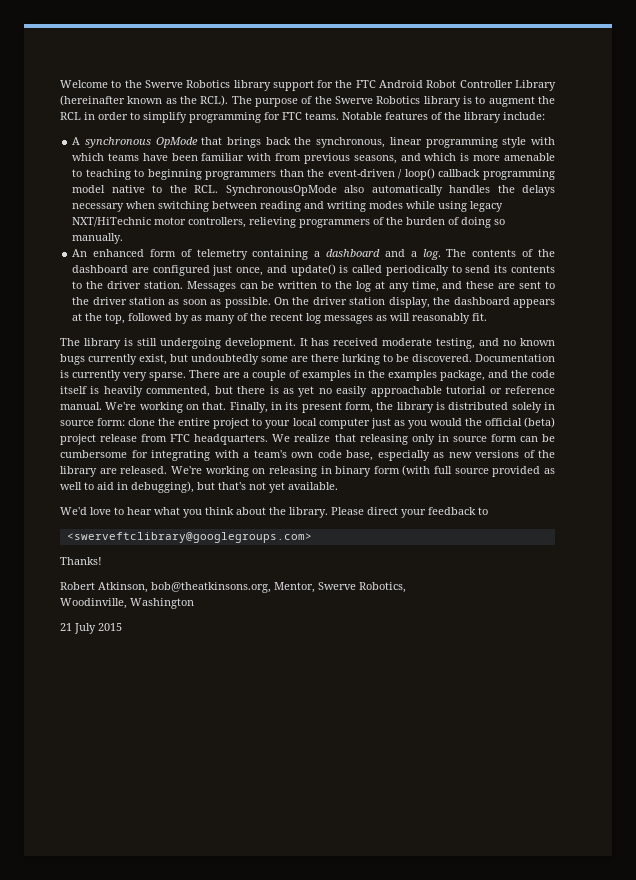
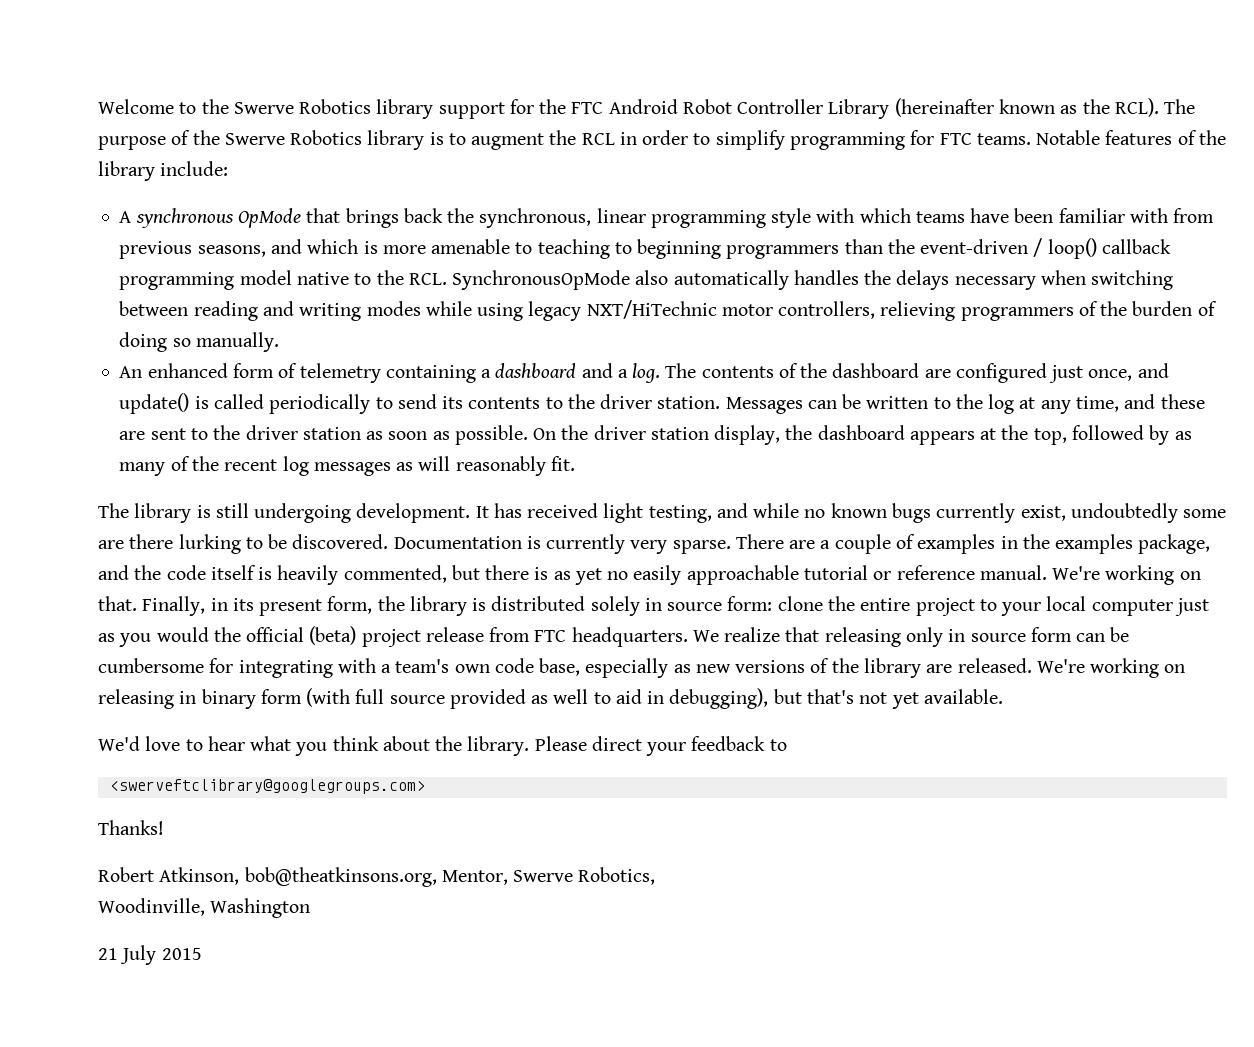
[382,338,433,346] moderate -> [603,503,644,523] light
(500, 342) none -> [753,503,800,518] while
[170,354,188,362] but -> (1066, 513) none

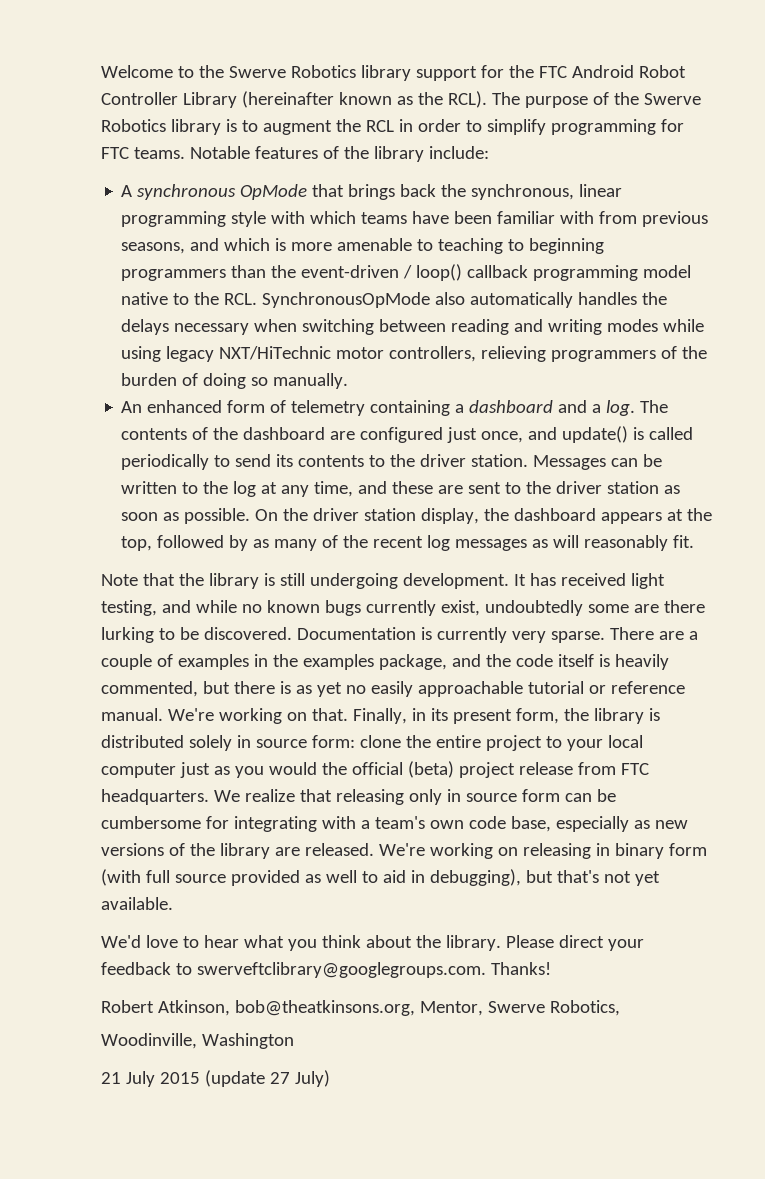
[98,503,129,518] The -> [101,573,204,586] Note that the
[109,779,425,794] // <swerveftclibrary@googlegroups.com> // -> [196,962,486,978] swerveftclibrary@googlegroups.com.
(202, 954) none -> [204,1070,330,1087] (update 27 July)

